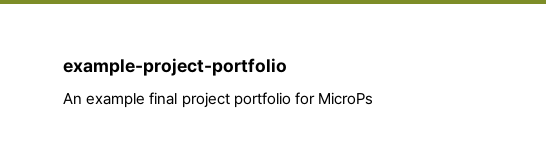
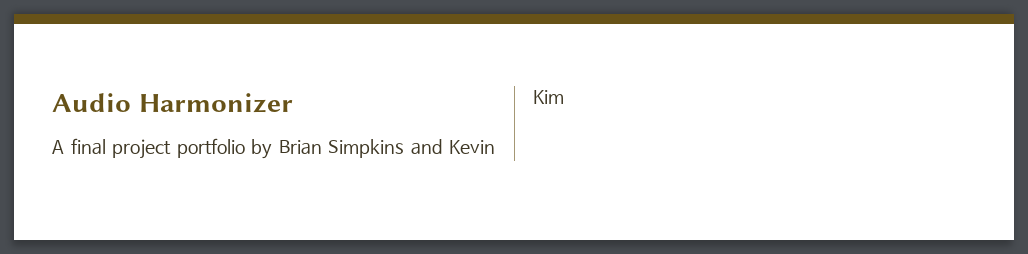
[63,58,287,76] [63,92,374,108] example-project-portfolio // An example final project portfolio for MicroPs -> [52,93,293,113] [52,138,495,159] [533,90,564,104] Audio Harmonizer // A final project portfolio by Brian Simpkins and Kevin Kim

